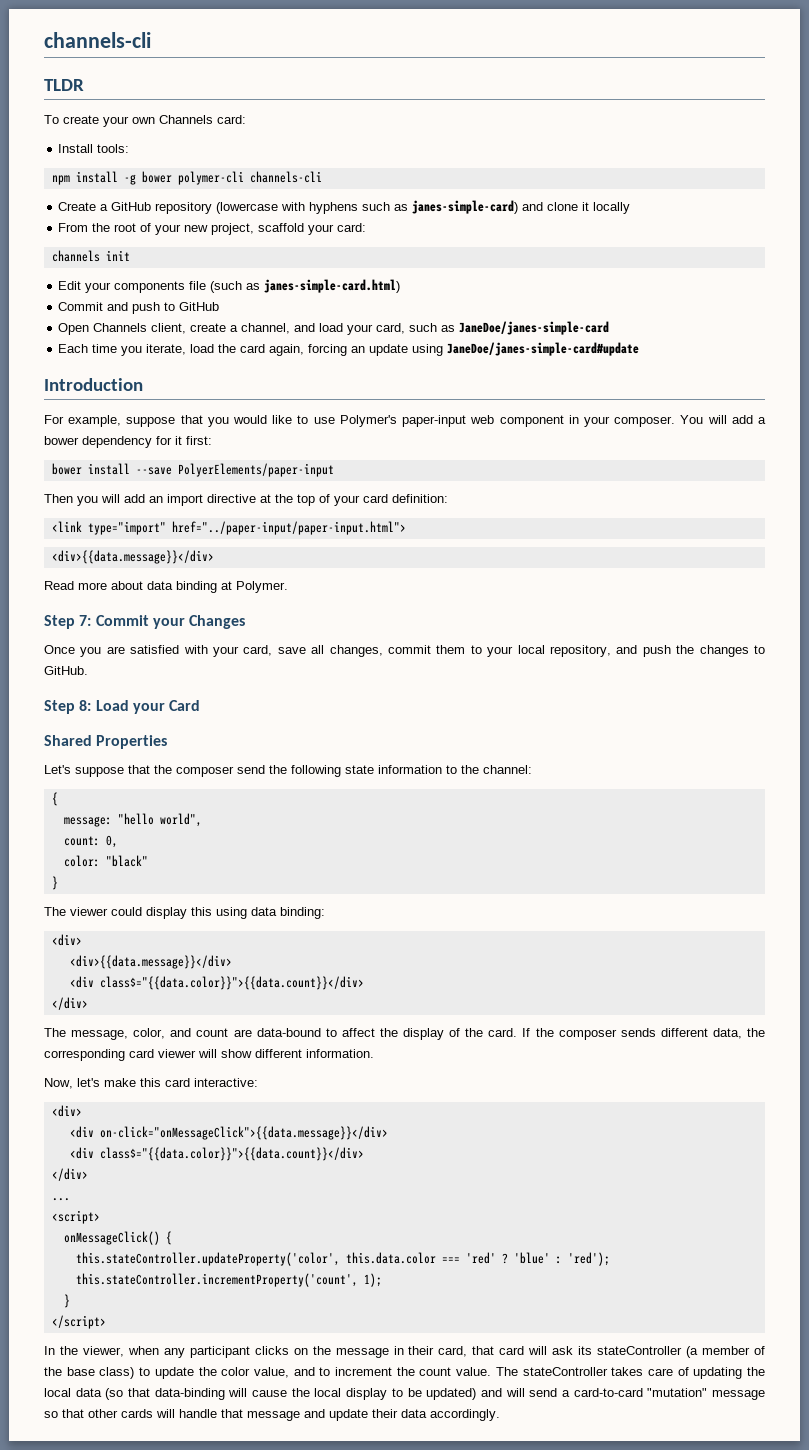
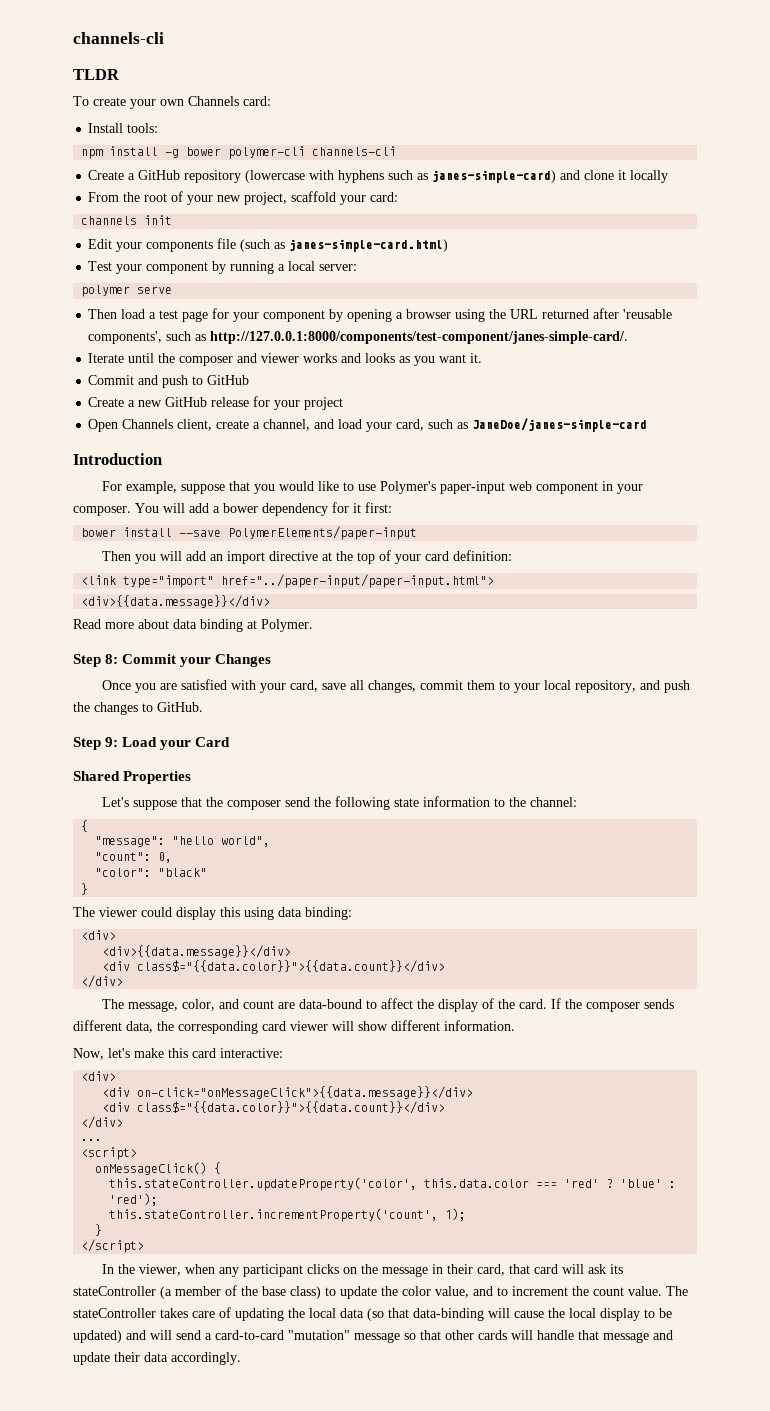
(401, 286) none -> [88,261,358,274] [81,285,173,297] [88,308,673,322] [88,331,629,344] [88,353,483,366] // Test your component by running a local server: // polymer serve // Then load a test page for your component by opening a browser using the URL returned after 'reusable components', such as http://127.0.0.1:8000/components/test-component/janes-simple-card/. // Iterate until the composer and viewer works and looks as you want it.
(220, 306) none -> [88,396,344,410] // Create a new GitHub release for your project
[58,342,640,356] // Each time you iterate, load the card again, forcing an update using JaneDoe/janes-simple-card#update -> (648, 425) none
[177,463,334,477] PolyerElements/paper-input -> [228,526,418,540] PolymerElements/paper-input
[79,615,92,626] 7: -> [105,654,119,664] 8:
[79,700,92,711] 8: -> [105,737,119,747] 9:
[63,816,112,827] message: -> [95,836,166,847] "message":
[63,836,100,846] count: -> [95,852,152,861] "count":
[63,855,100,867] color: -> [95,868,152,877] "color":

